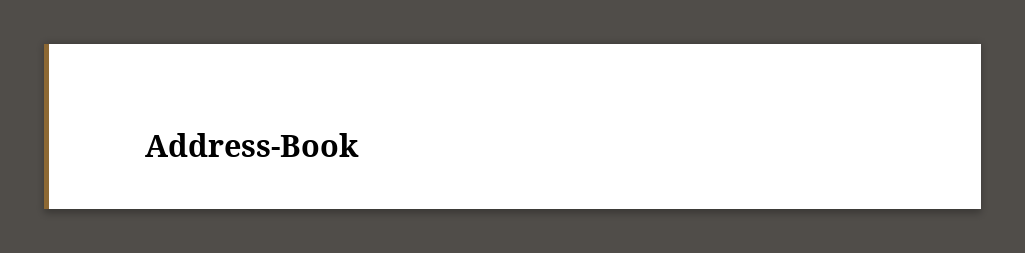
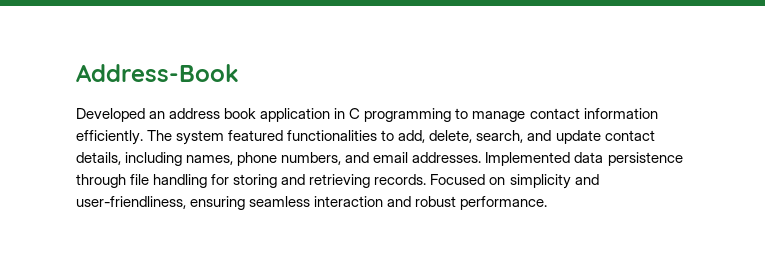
(359, 145) none -> [76,108,658,122] [76,130,655,145] [76,152,683,166] [76,174,599,189] [76,196,548,210] // Developed an address book application in C programming to manage contact information efficiently. The system featured functionalities to add, delete, search, and update contact details, including names, phone numbers, and email addresses. Implemented data persistence through file handling for storing and retrieving records. Focused on simplicity and user-friendliness, ensuring seamless interaction and robust performance.

